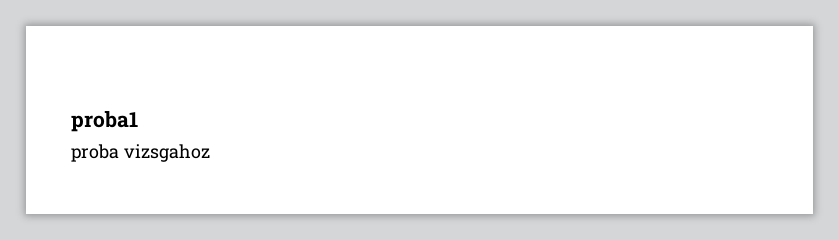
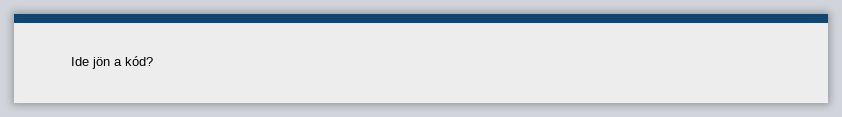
[71,111,138,132] [71,144,210,162] proba1 // proba vizsgahoz -> [71,56,153,69] Ide jön a kód?

